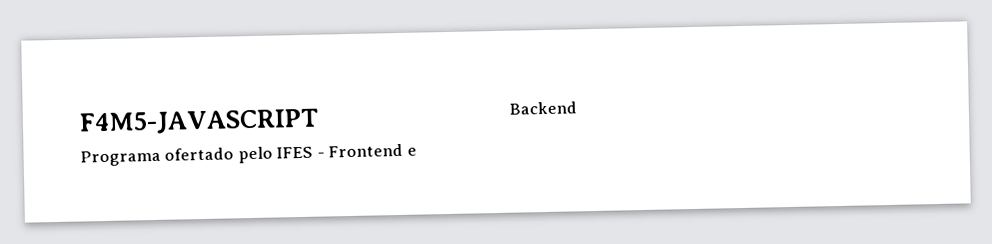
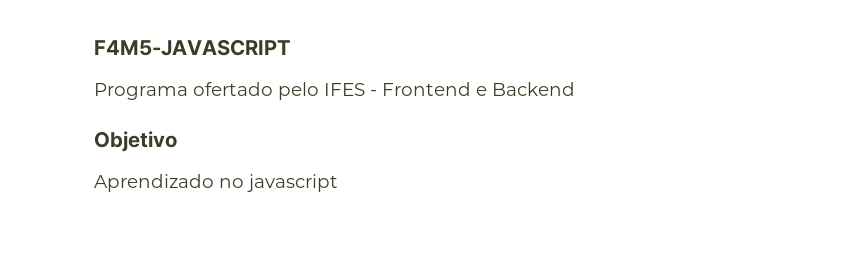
(577, 108) none -> [94,131,177,152] [94,174,338,192] // Objetivo // Aprendizado no javascript

